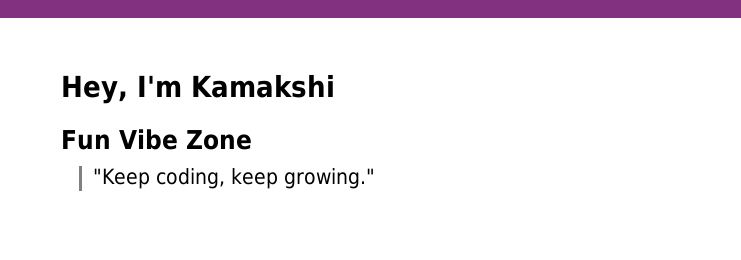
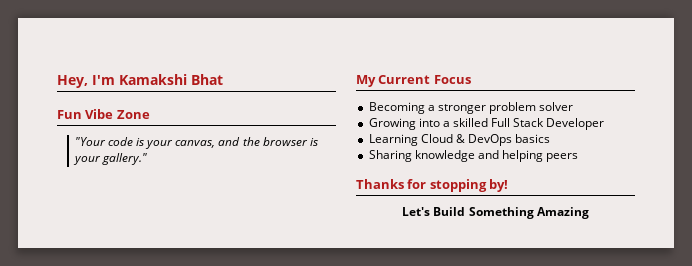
(335, 86) none -> [191,74,223,85] Bhat
[92,168,375,189] "Keep coding, keep growing." -> [74,137,318,149] [72,153,148,165] [356,75,471,87] [368,102,574,114] [368,118,605,130] [368,134,551,146] [368,150,579,162] [356,179,509,192] [402,207,589,219] "Your code is your canvas, and the browser is your gallery." // My Current Focus // Becoming a stronger problem solver // Growing into a skilled Full Stack Developer // Learning Cloud & DevOps basics // Sharing knowledge and helping peers // Thanks for stopping by! // Let's Build Something Amazing

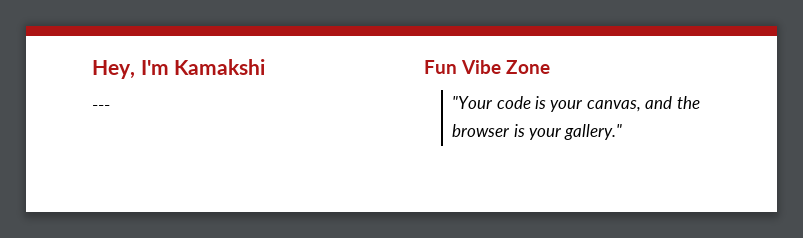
[191,74,223,85] Bhat -> [92,105,110,111] // ---
[356,75,471,87] [368,102,574,114] [368,118,605,130] [368,134,551,146] [368,150,579,162] [356,179,509,192] [402,207,589,219] // My Current Focus // Becoming a stronger problem solver // Growing into a skilled Full Stack Developer // Learning Cloud & DevOps basics // Sharing knowledge and helping peers // Thanks for stopping by! // Let's Build Something Amazing -> (623, 132) none

